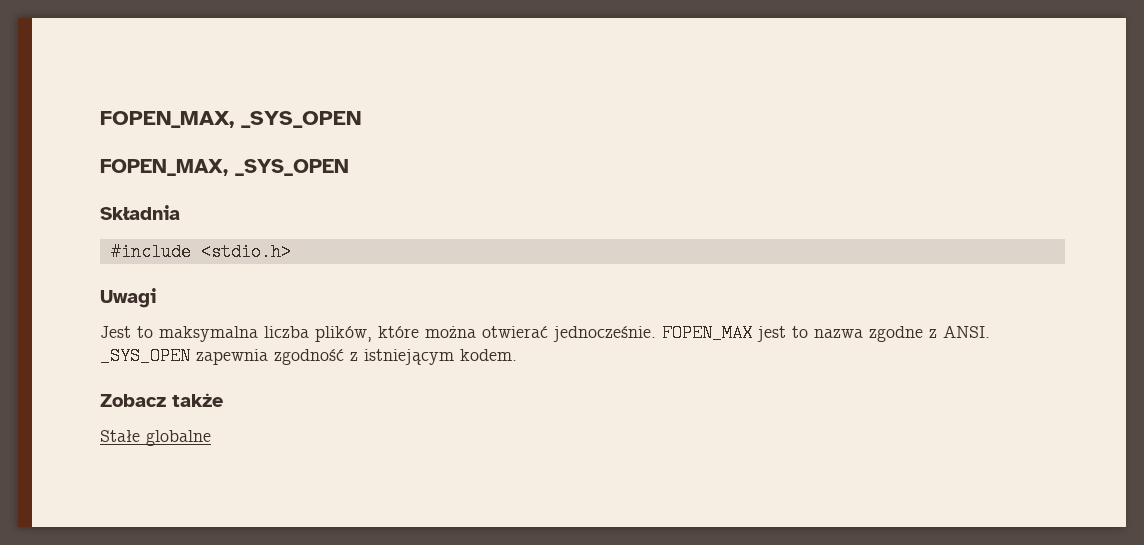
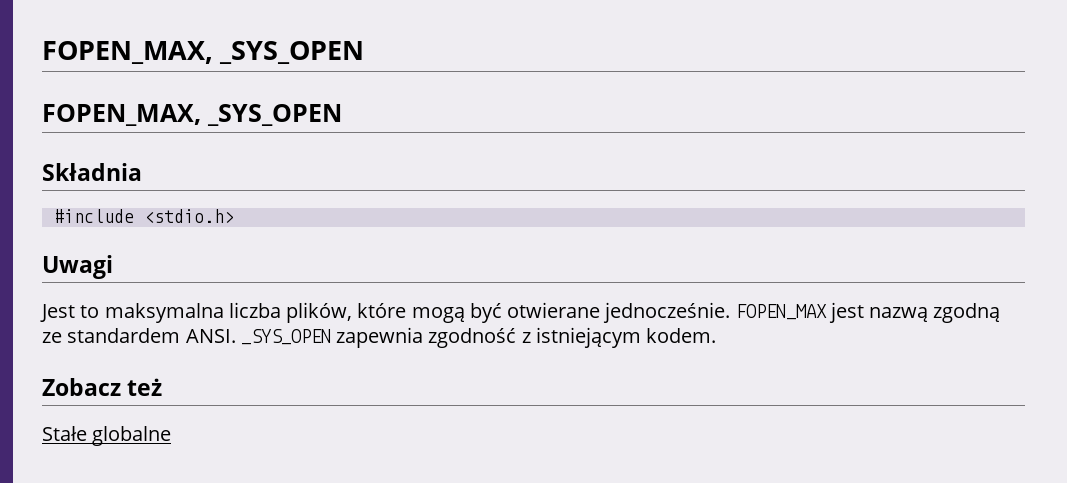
[425,324,937,342] można otwierać jednocześnie. FOPEN_MAX jest to nazwa zgodne z -> [411,302,1001,323] [42,328,181,343] mogą być otwierane jednocześnie. FOPEN_MAX jest nazwą zgodną ze standardem
[172,393,223,407] także -> [127,378,163,396] też

